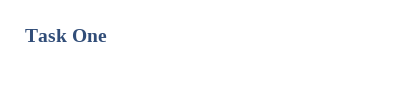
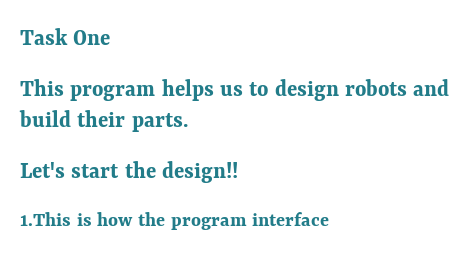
(108, 35) none -> [20,79,450,101] [19,110,188,132] [20,161,239,183] [20,212,330,230] // This program helps us to design robots and build their parts. // Let's start the design!! // 1.This is how the program interface

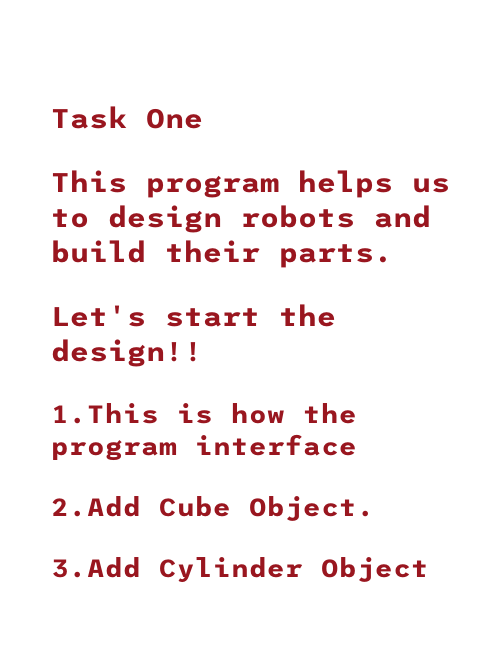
(330, 219) none -> [51,496,375,521] [51,557,429,583] // 2.Add Cube Object. // 3.Add Cylinder Object

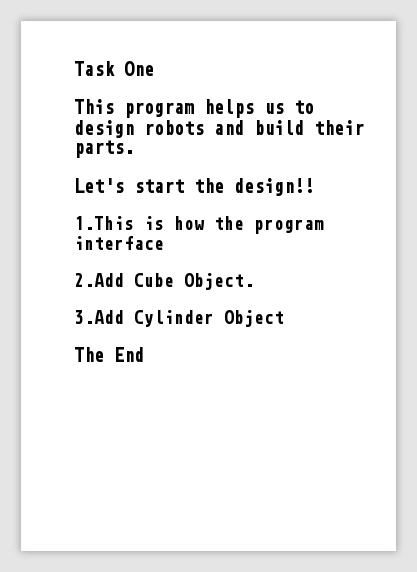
(429, 569) none -> [74,347,144,362] // The End

